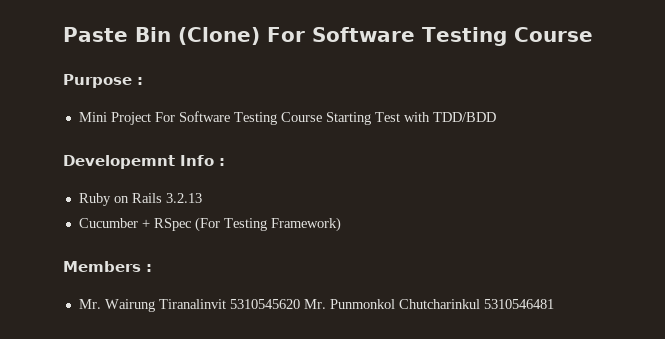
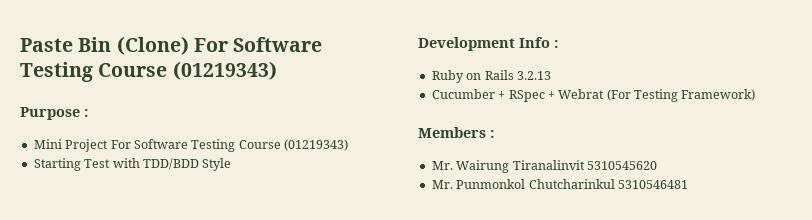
(593, 34) none -> [172,61,277,80] (01219343)
(322, 117) none -> [284,139,348,151] (01219343) //
[63,155,175,169] // Developemnt -> [202,158,232,171] [418,37,515,51] Style // Development
(191, 224) none -> [547,89,605,99] + Webrat
(300, 304) none -> (657, 165) //

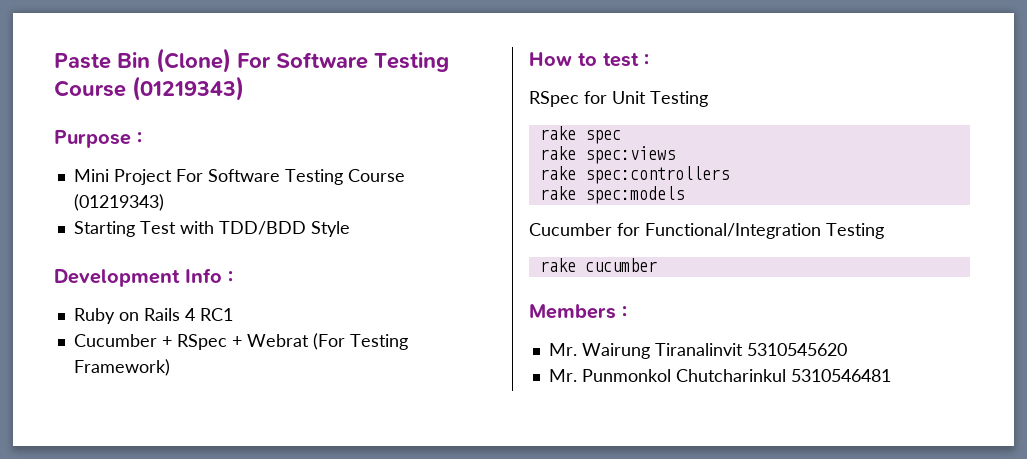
[516,71,551,80] 3.2.13 -> [184,308,233,321] 4 RC1
(756, 95) none -> [529,52,649,67] [529,91,708,107] [539,126,621,144] [539,146,675,164] [539,166,729,184] [539,186,684,204] [529,223,884,239] [539,258,657,272] // How to test : // RSpec for Unit Testing // rake spec // rake spec:views // rake spec:controllers // rake spec:models // Cucumber for Functional/Integration Testing // rake cucumber

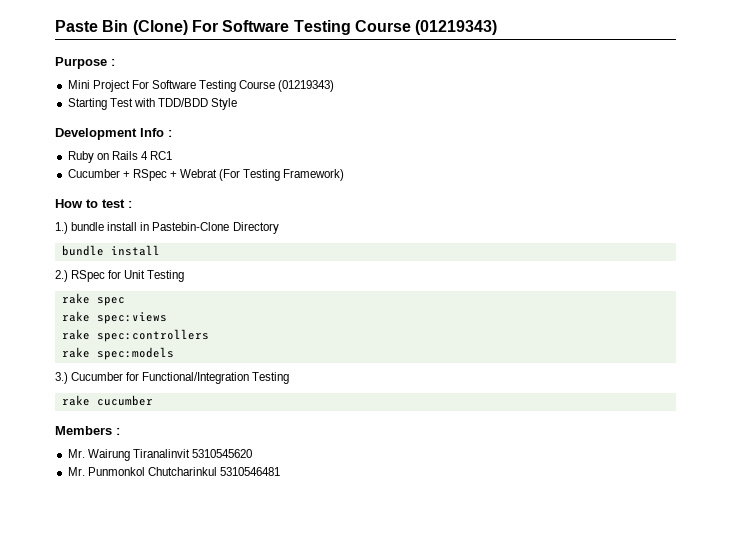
(649, 60) none -> [55,222,279,234] [61,245,160,256] [55,270,68,282] 1.) bundle install in Pastebin-Clone Directory // bundle install // 2.)
(684, 195) none -> [55,372,68,384] 3.)

